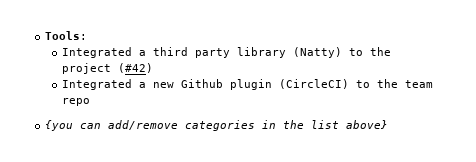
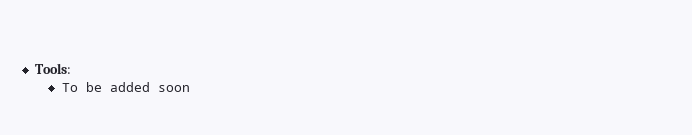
[62,47,392,58] [62,63,154,74] [62,79,434,90] [62,98,91,106] [45,120,389,131] Integrated a third party library (Natty) to the project (#42) // Integrated a new Github plugin (CircleCI) to the team repo // {you can add/remove categories in the list above} -> [61,82,190,92] To be added soon

